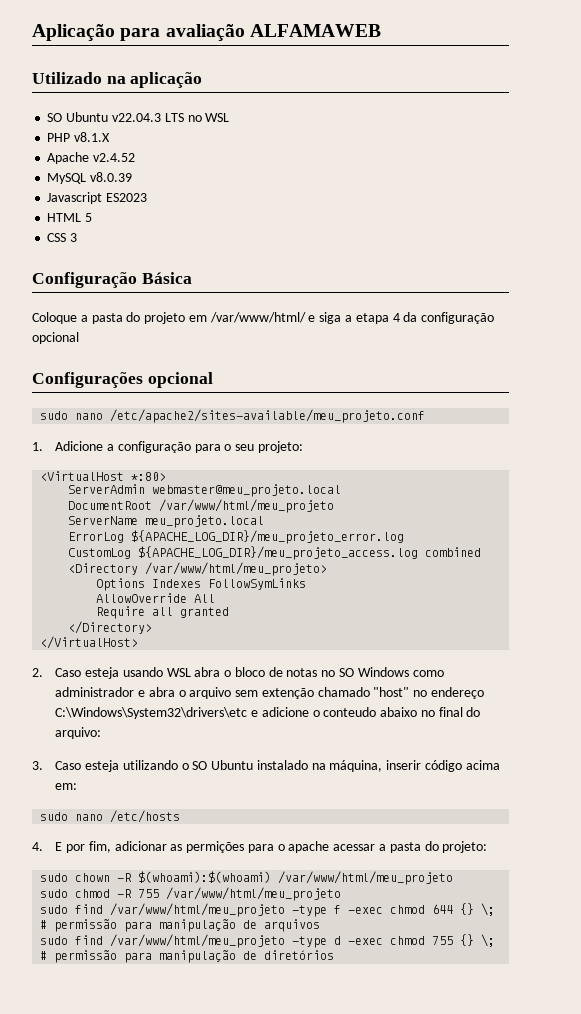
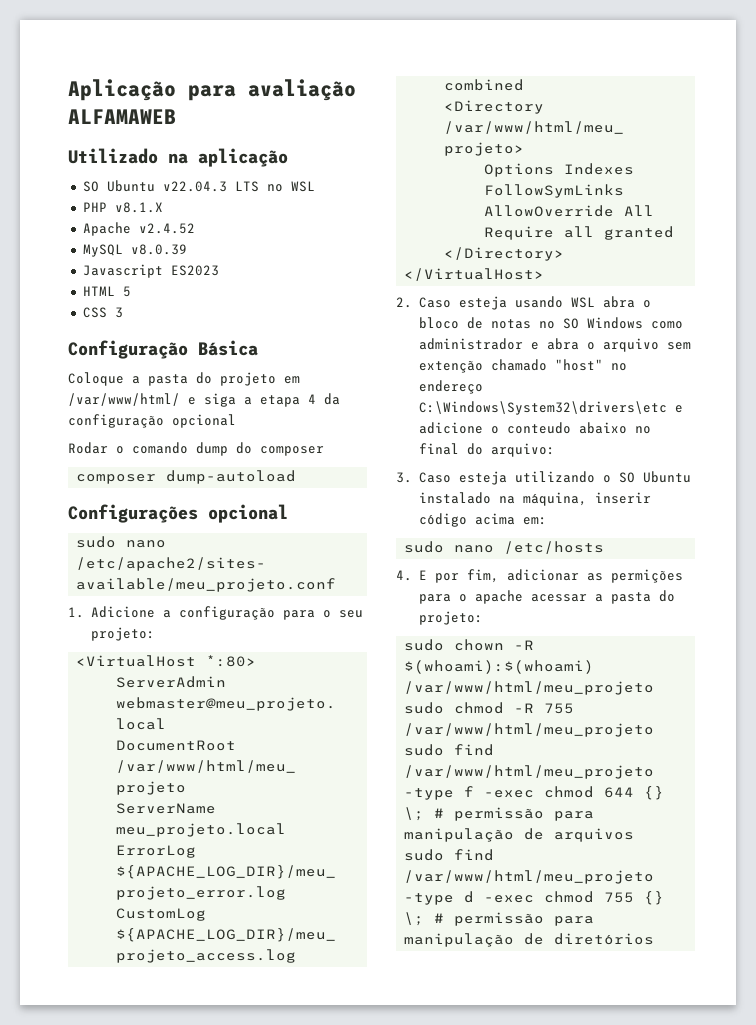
(79, 338) none -> [68,442,324,456] [76,470,297,484] // Rodar o comando dump do composer // composer dump-autoload

